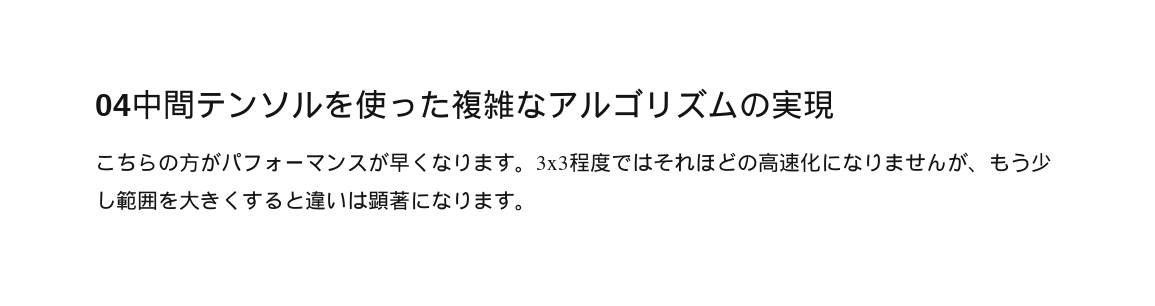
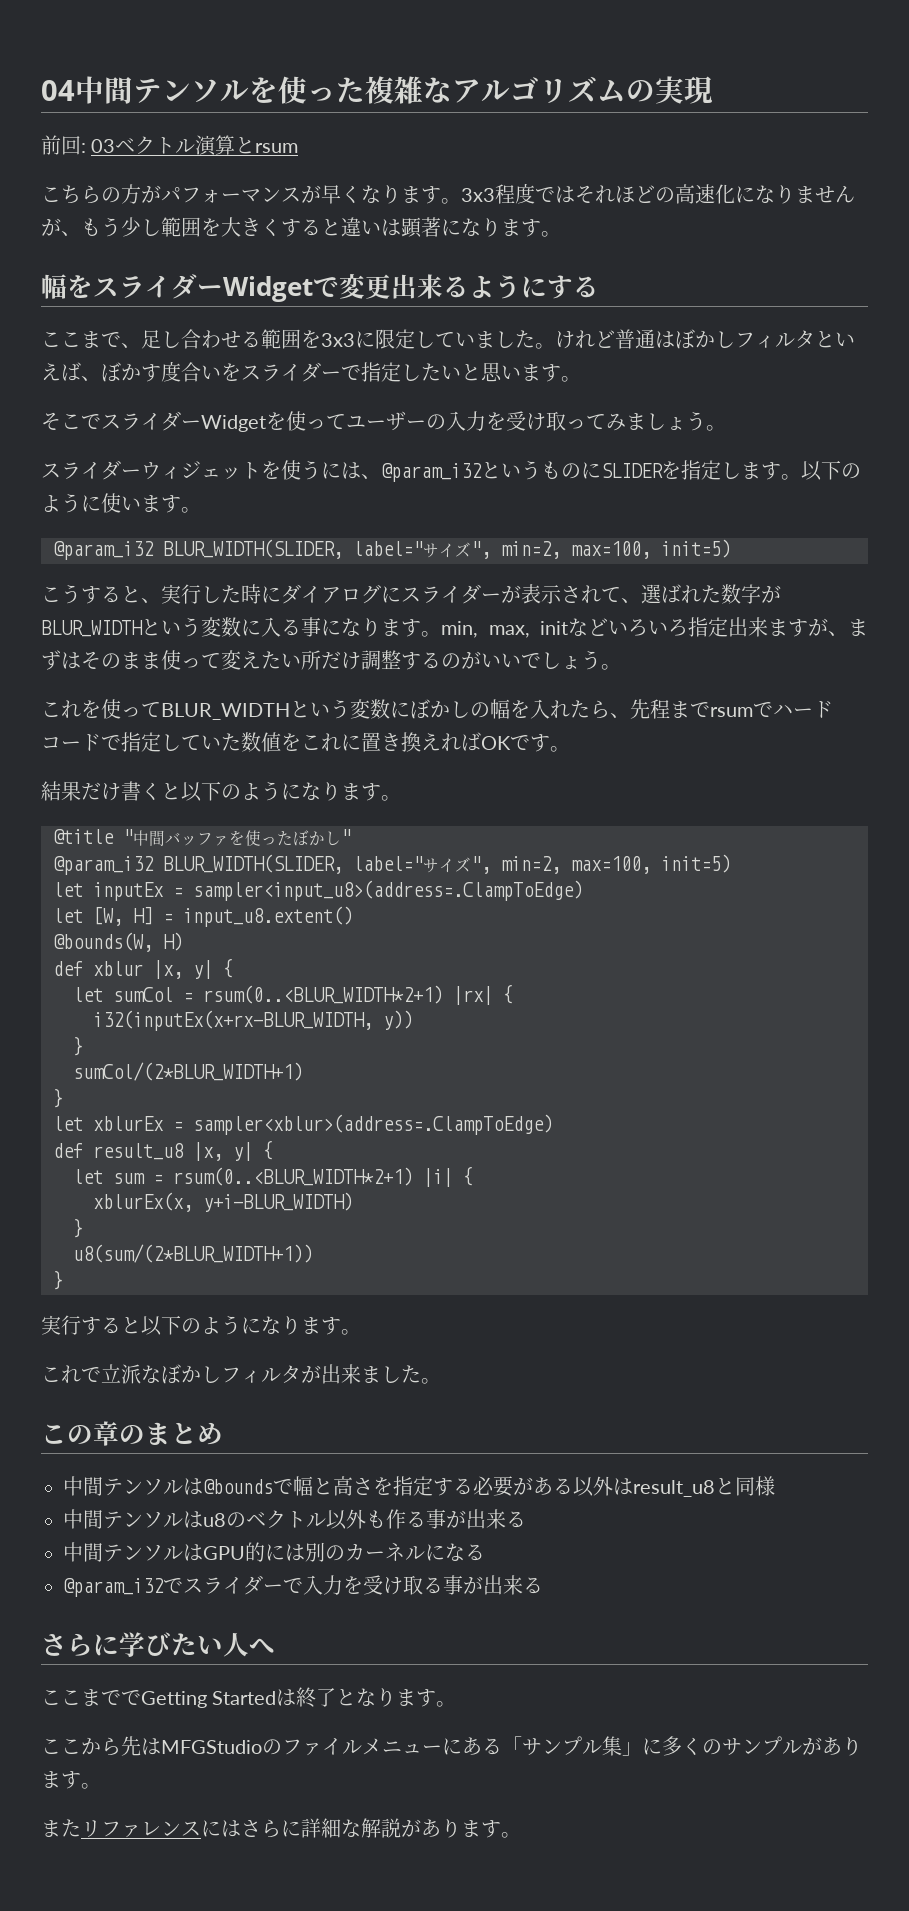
(835, 105) none -> [41,135,299,156] // 前回: 03ベクトル演算とrsum
(536, 207) none -> [41,274,599,302] [41,329,855,349] [41,361,581,382] [41,411,726,432] [41,460,861,482] [41,493,201,513] [53,539,731,560] [41,584,781,604] [41,617,868,638] [41,650,621,670] [41,699,833,720] [41,732,570,752] [41,781,401,802] [53,829,351,846] [53,854,731,875] [53,880,583,901] [53,906,353,927] [53,932,183,952] [53,958,233,979] [73,984,513,1005] [93,1010,413,1031] [73,1036,83,1056] [73,1062,303,1081] [53,1088,63,1108] [53,1114,553,1135] [53,1140,273,1161] [73,1166,473,1187] [93,1192,353,1212] [73,1218,83,1238] [73,1244,313,1263] [53,1270,63,1290] [41,1315,361,1336] [41,1364,441,1384] [41,1421,223,1446] [63,1476,775,1497] [63,1509,526,1530] [63,1542,485,1562] [63,1575,543,1597] [41,1632,275,1657] [41,1687,457,1708] [41,1736,862,1756] [41,1771,101,1789] [41,1818,521,1838] // 幅をスライダーWidgetで変更出来るようにする // ここまで、足し合わせる範囲を3x3に限定していました。けれど普通はぼかしフィルタといえば、ぼかす度合いをスライダーで指定したいと思います。 // そこでスライダーWidgetを使ってユーザーの入力を受け取ってみましょう。 // スライダーウィジェットを使うには、@param_i32というものにSLIDERを指定します。以下のように使います。 // @param_i32 BLUR_WIDTH(SLIDER, label="サイズ", min=2, max=100, init=5) // こうすると、実行した時にダイアログにスライダーが表示されて、選ばれた数字がBLUR_WIDTHという変数に入る事になります。min, max, initなどいろいろ指定出来ますが、まずはそのまま使って変えたい所だけ調整するのがいいでしょう。 // これを使ってBLUR_WIDTHという変数にぼかしの幅を入れたら、先程までrsumでハードコードで指定していた数値をこれに置き換えればOKです。 // 結果だけ書くと以下のようになります。 // @title "中間バッファを使ったぼかし" // @param_i32 BLUR_WIDTH(SLIDER, label="サイズ", min=2, max=100, init=5) // let inputEx = sampler<input_u8>(address=.ClampToEdge) // let [W, H] = input_u8.extent() // @bounds(W, H) // def xblur |x, y| { // let sumCol = rsum(0..<BLUR_WIDTH*2+1) |rx| { // i32(inputEx(x+rx-BLUR_WIDTH, y)) // } // sumCol/(2*BLUR_WIDTH+1) // } // let xblurEx = sampler<xblur>(address=.ClampToEdge) // def result_u8 |x, y| { // let sum = rsum(0..<BLUR_WIDTH*2+1) |i| { // xblurEx(x, y+i-BLUR_WIDTH) // } // u8(sum/(2*BLUR_WIDTH+1)) // } // 実行すると以下のようになります。 // これで立派なぼかしフィルタが出来ました。 // この章のまとめ // 中間テンソルは@boundsで幅と高さを指定する必要がある以外はresult_u8と同様 // 中間テンソルはu8のベクトル以外も作る事が出来る // 中間テンソルはGPU的には別のカーネルになる // @param_i32でスライダーで入力を受け取る事が出来る // さらに学びたい人へ // ここまででGetting Startedは終了となります。 // ここから先はMFGStudioのファイルメニューにある「サンプル集」に多くのサンプルがあります。 // またリファレンスにはさらに詳細な解説があります。

